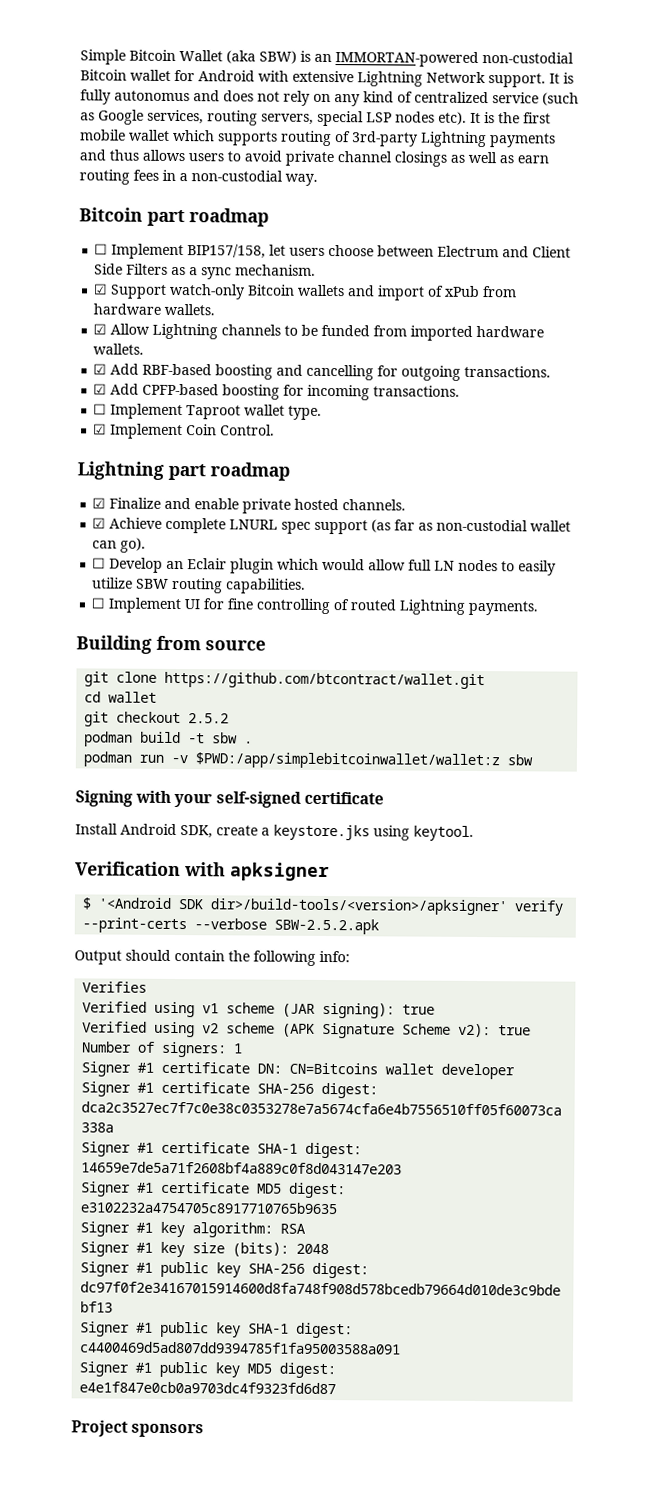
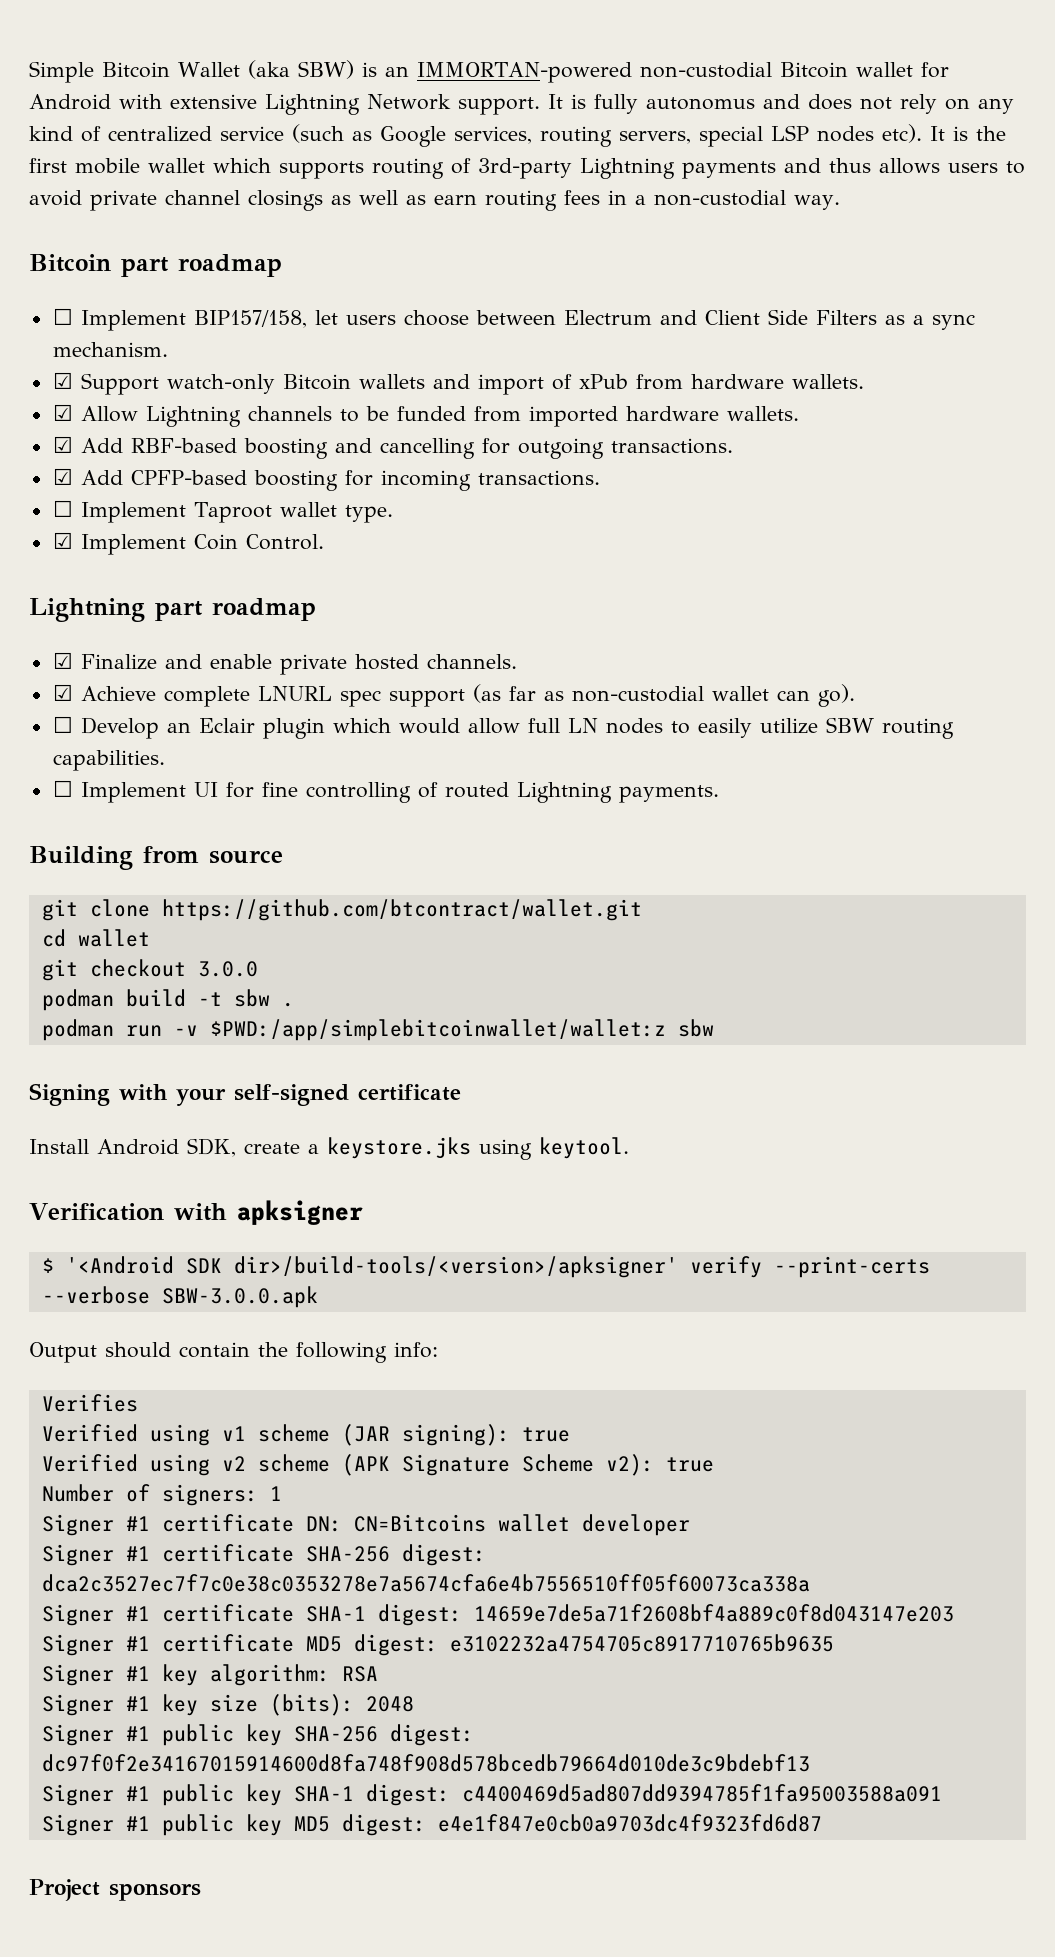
[188,713,230,724] 2.5.2 -> [197,961,258,977] 3.0.0
[274,918,380,935] SBW-2.5.2.apk -> [161,1286,318,1308] SBW-3.0.0.apk

